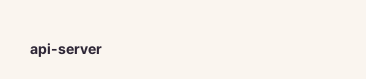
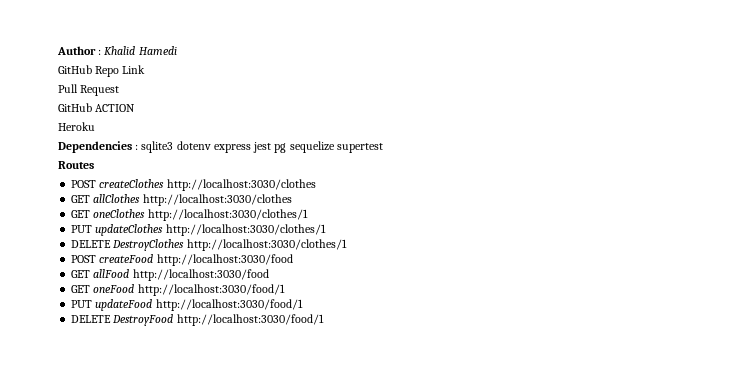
[30,43,102,57] api-server -> [57,46,177,55] [58,65,146,77] [58,84,120,96] [58,103,136,112] [58,122,95,131] [58,141,383,153] [58,161,94,169] [71,179,316,191] [71,194,292,206] [71,209,308,221] [71,224,326,236] [71,239,347,251] [71,254,293,266] [71,269,269,281] [71,284,285,296] [71,299,303,311] [71,314,324,326] Author : Khalid Hamedi // GitHub Repo Link // Pull Request // GitHub ACTION // Heroku // Dependencies : sqlite3 dotenv express jest pg sequelize supertest // Routes // POST createClothes http://localhost:3030/clothes // GET allClothes http://localhost:3030/clothes // GET oneClothes http://localhost:3030/clothes/1 // PUT updateClothes http://localhost:3030/clothes/1 // DELETE DestroyClothes http://localhost:3030/clothes/1 // POST createFood http://localhost:3030/food // GET allFood http://localhost:3030/food // GET oneFood http://localhost:3030/food/1 // PUT updateFood http://localhost:3030/food/1 // DELETE DestroyFood http://localhost:3030/food/1

